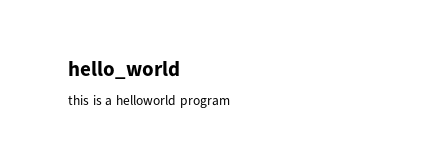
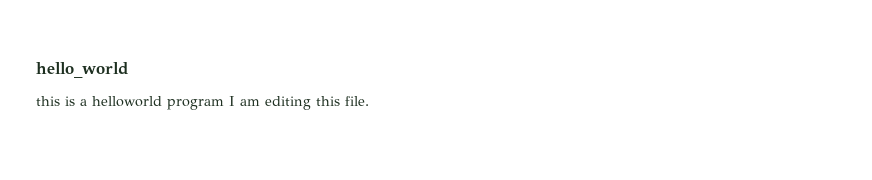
(230, 103) none -> [229,96,369,110] I am editing this file.

